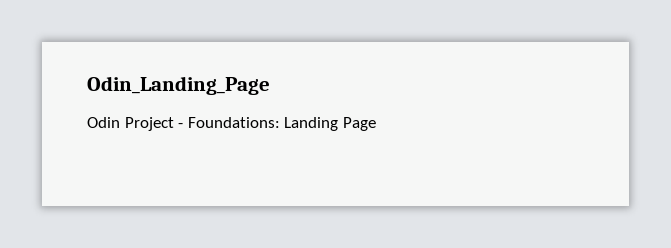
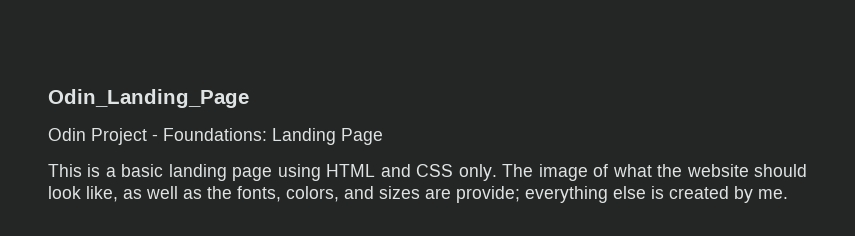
(376, 124) none -> [48,164,808,181] [48,186,788,203] // This is a basic landing page using HTML and CSS only. The image of what the website should look like, as well as the fonts, colors, and sizes are provide; everything else is created by me.

